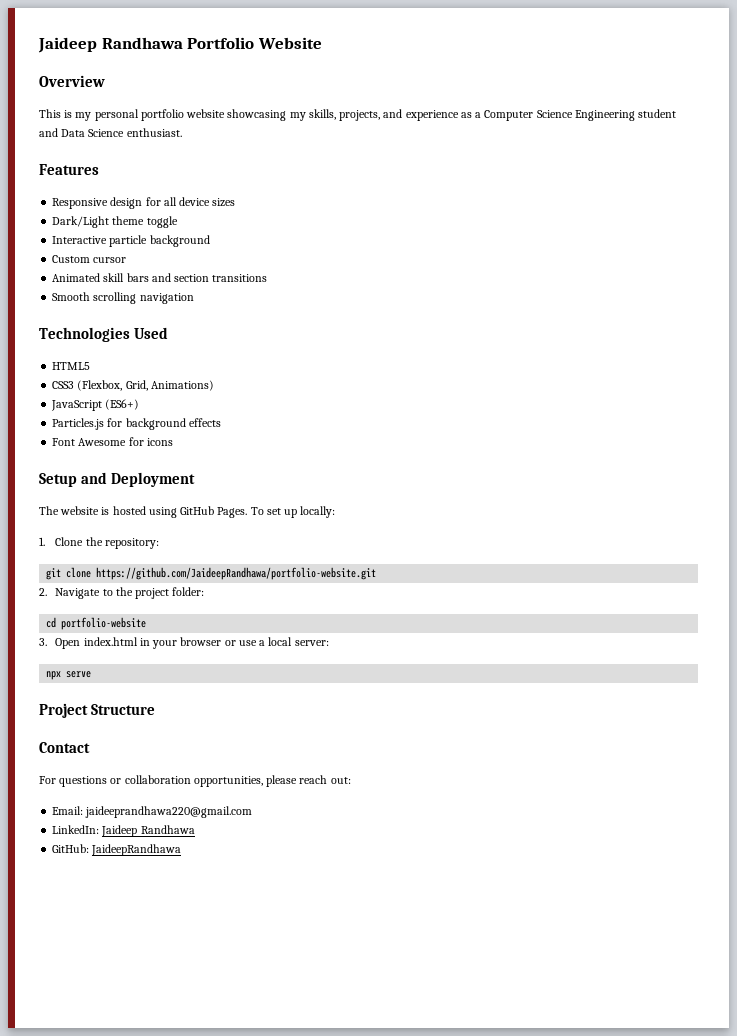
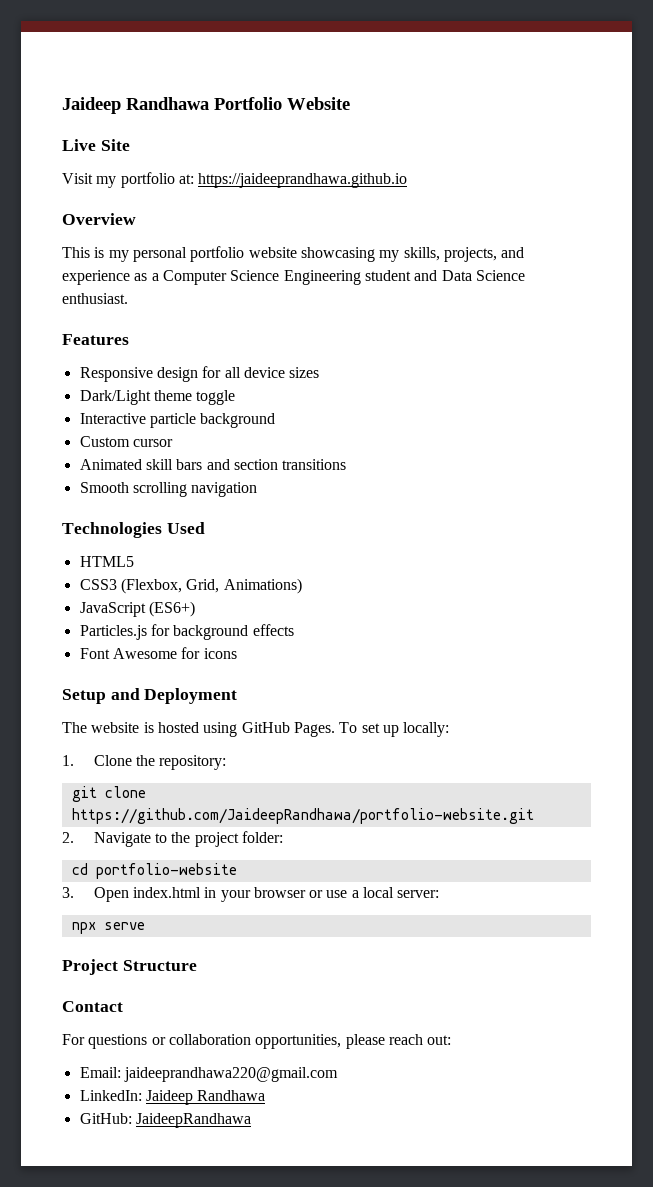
(322, 43) none -> [62,139,130,151] [62,172,408,188] // Live Site // Visit my portfolio at: https://jaideeprandhawa.github.io

